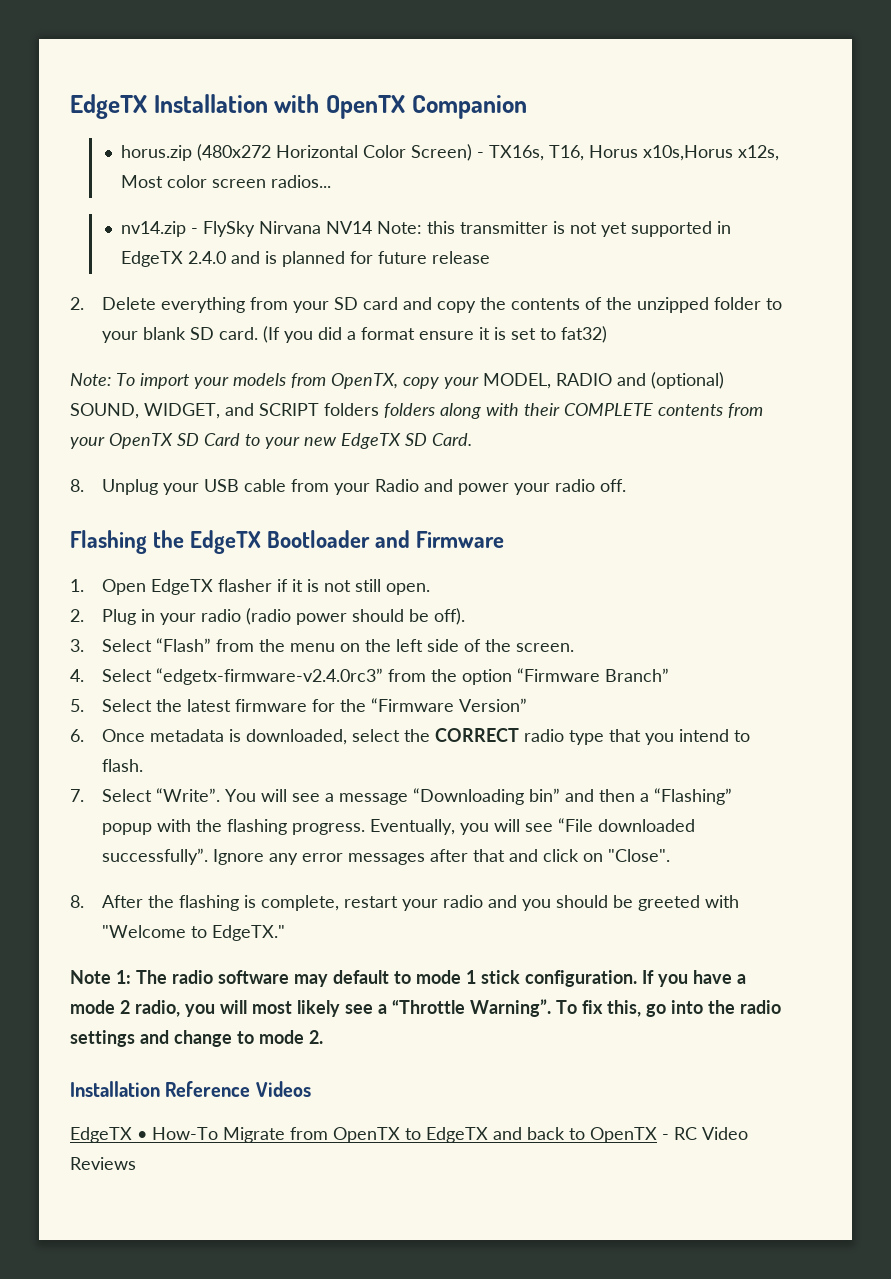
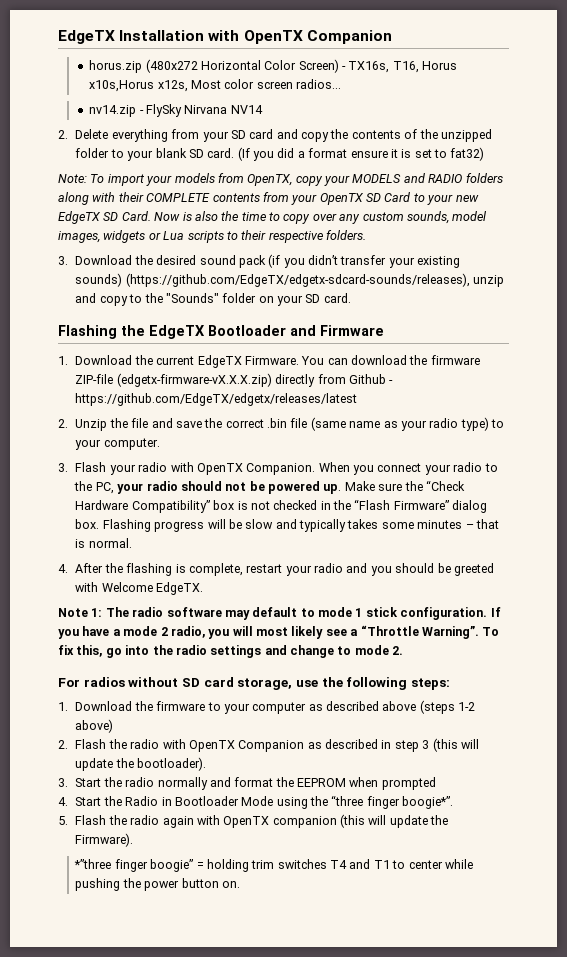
[377,221,732,237] [121,251,491,267] Note: this transmitter is not yet supported in EdgeTX 2.4.0 and is planned for future release -> (263, 109) none
[483,372,724,389] [70,403,379,419] MODEL, RADIO and (optional) SOUND, WIDGET, and SCRIPT folders -> [352,173,463,183] MODELS and RADIO
[70,479,626,495] // 8. Unplug your USB cable from your Radio and power your radio off. -> [154,211,488,224] [58,230,366,243] [58,254,461,268] [75,273,505,287] [75,293,351,306] Now is also the time to copy over any custom sounds, model images, widgets or Lua scripts to their respective folders. // 3. Download the desired sound pack (if you didn’t transfer your existing sounds) (https://github.com/EdgeTX/edgetx-sdcard-sounds/releases), unzip and copy to the "Sounds" folder on your SD card.
[101,579,430,595] [70,608,465,625] [70,638,574,652] [70,668,669,685] [70,698,527,712] [70,728,750,745] [101,759,143,772] [70,788,732,805] [101,818,695,835] [101,848,670,865] [70,895,84,908] Open EdgeTX flasher if it is not still open. // 2. Plug in your radio (radio power should be off). // 3. Select “Flash” from the menu on the left side of the screen. // 4. Select “edgetx-firmware-v2.4.0rc3” from the option “Firmware Branch” // 5. Select the latest firmware for the “Firmware Version” // 6. Once metadata is downloaded, select the CORRECT radio type that you intend to flash. // 7. Select “Write”. You will see a message “Downloading bin” and then a “Flashing” popup with the flashing progress. Eventually, you will see “File downloaded successfully”. Ignore any error messages after that and click on "Close". // 8. -> [75,355,480,368] [75,373,394,387] [75,393,358,406] [58,417,505,431] [75,438,160,450] [58,462,498,475] [74,480,465,494] [75,499,488,513] [75,519,499,532] [75,538,132,548] [58,564,68,573] Download the current EdgeTX Firmware. You can download the firmware ZIP-file (edgetx-firmware-vX.X.X.zip) directly from Github - https://github.com/EdgeTX/edgetx/releases/latest // 2. Unzip the file and save the correct .bin file (same name as your radio type) to your computer. // 3. Flash your radio with OpenTX Companion. When you connect your radio to the PC, your radio should not be powered up. Make sure the “Check Hardware Compatibility” box is not checked in the “Flash Firmware” dialog box. Flashing progress will be slow and typically takes some minutes – that is normal. // 4.
[101,925,285,941] "Welcome to EdgeTX." -> [101,582,204,595] Welcome EdgeTX.
[70,1081,311,1097] [70,1127,748,1143] [70,1157,136,1170] Installation Reference Videos // EdgeTX • How-To Migrate from OpenTX to EdgeTX and back to OpenTX - RC Video Reviews -> [58,677,450,690] [58,700,476,714] [75,719,114,733] [58,738,479,752] [75,757,207,771] [58,777,436,790] [58,795,454,809] [58,814,449,828] [75,833,134,847] [74,859,473,872] [75,878,240,891] For radios without SD card storage, use the following steps: // 1. Download the firmware to your computer as described above (steps 1-2 above) // 2. Flash the radio with OpenTX Companion as described in step 3 (this will update the bootloader). // 3. Start the radio normally and format the EEPROM when prompted // 4. Start the Radio in Bootloader Mode using the “three finger boogie*”. // 5. Flash the radio again with OpenTX companion (this will update the Firmware). // *”three finger boogie” = holding trim switches T4 and T1 to center while pushing the power button on.

